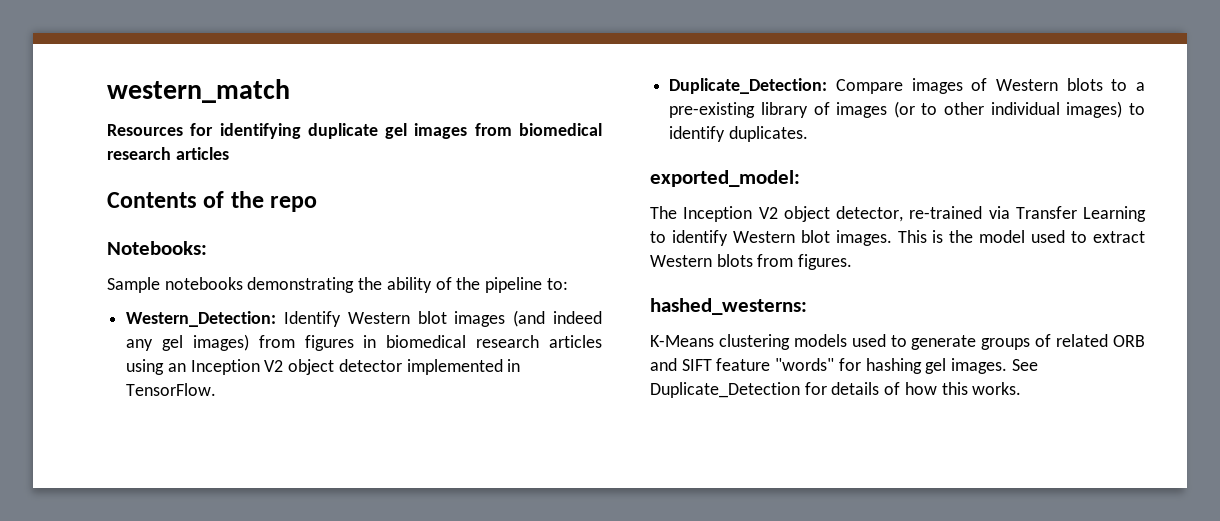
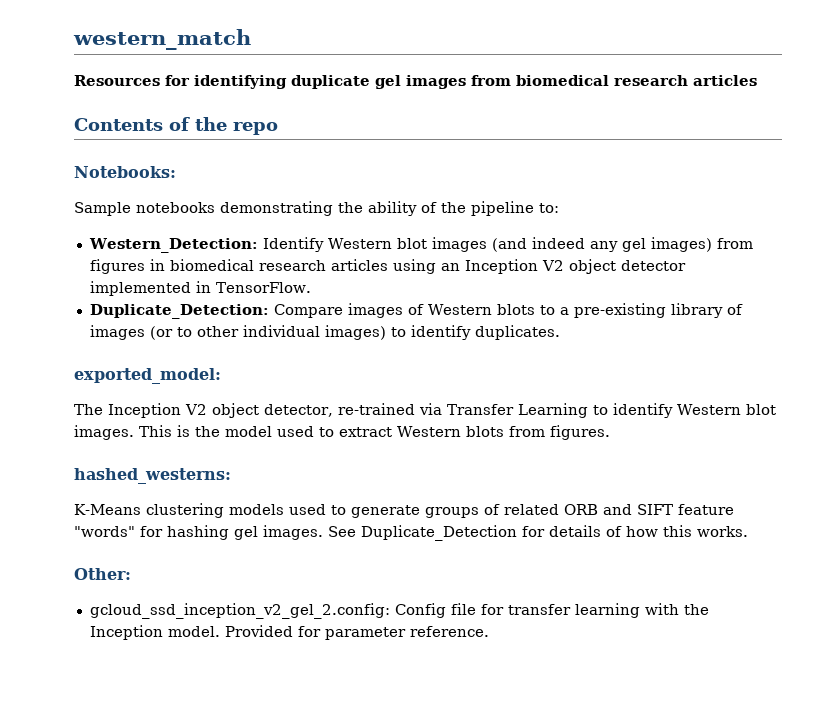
(1022, 388) none -> [74,568,131,580] [89,603,709,619] [89,625,489,640] // Other: // gcloud_ssd_inception_v2_gel_2.config: Config file for transfer learning with the Inception model. Provided for parameter reference.

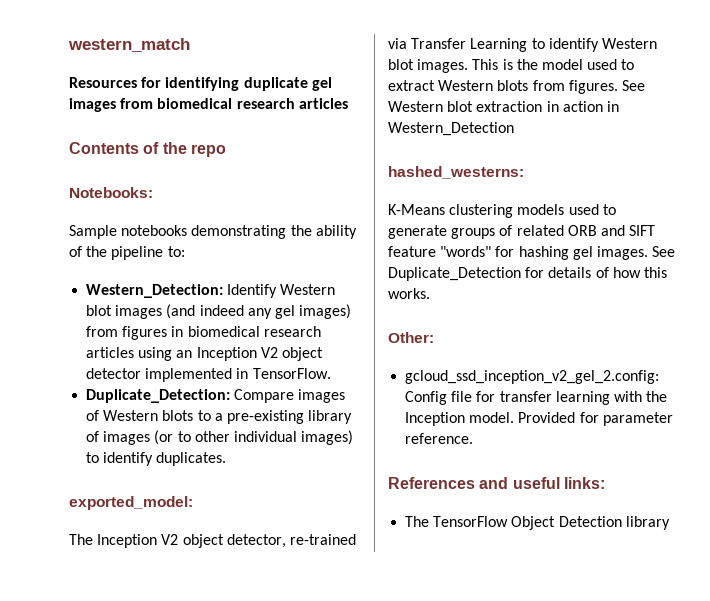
(610, 432) none -> [621,80,645,91] [388,101,619,112] [388,122,514,136] See Western blot extraction in action in Western_Detection
(489, 631) none -> [388,477,605,489] [405,516,670,530] // References and useful links: // The TensorFlow Object Detection library

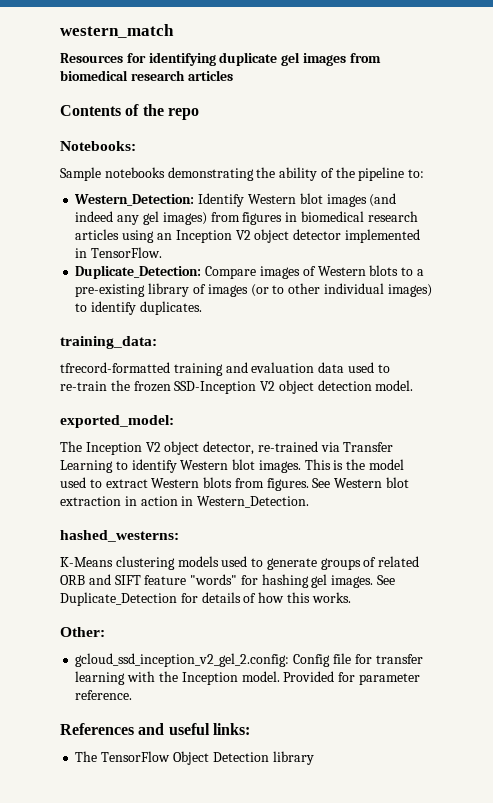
(227, 459) none -> [60,336,157,349] [60,362,390,376] [60,380,414,394] // training_data: // tfrecord-formatted training and evaluation data used to re-train the frozen SSD-Inception V2 object detection model.
[388,122,514,136] Western_Detection -> [197,496,310,508] Western_Detection.

